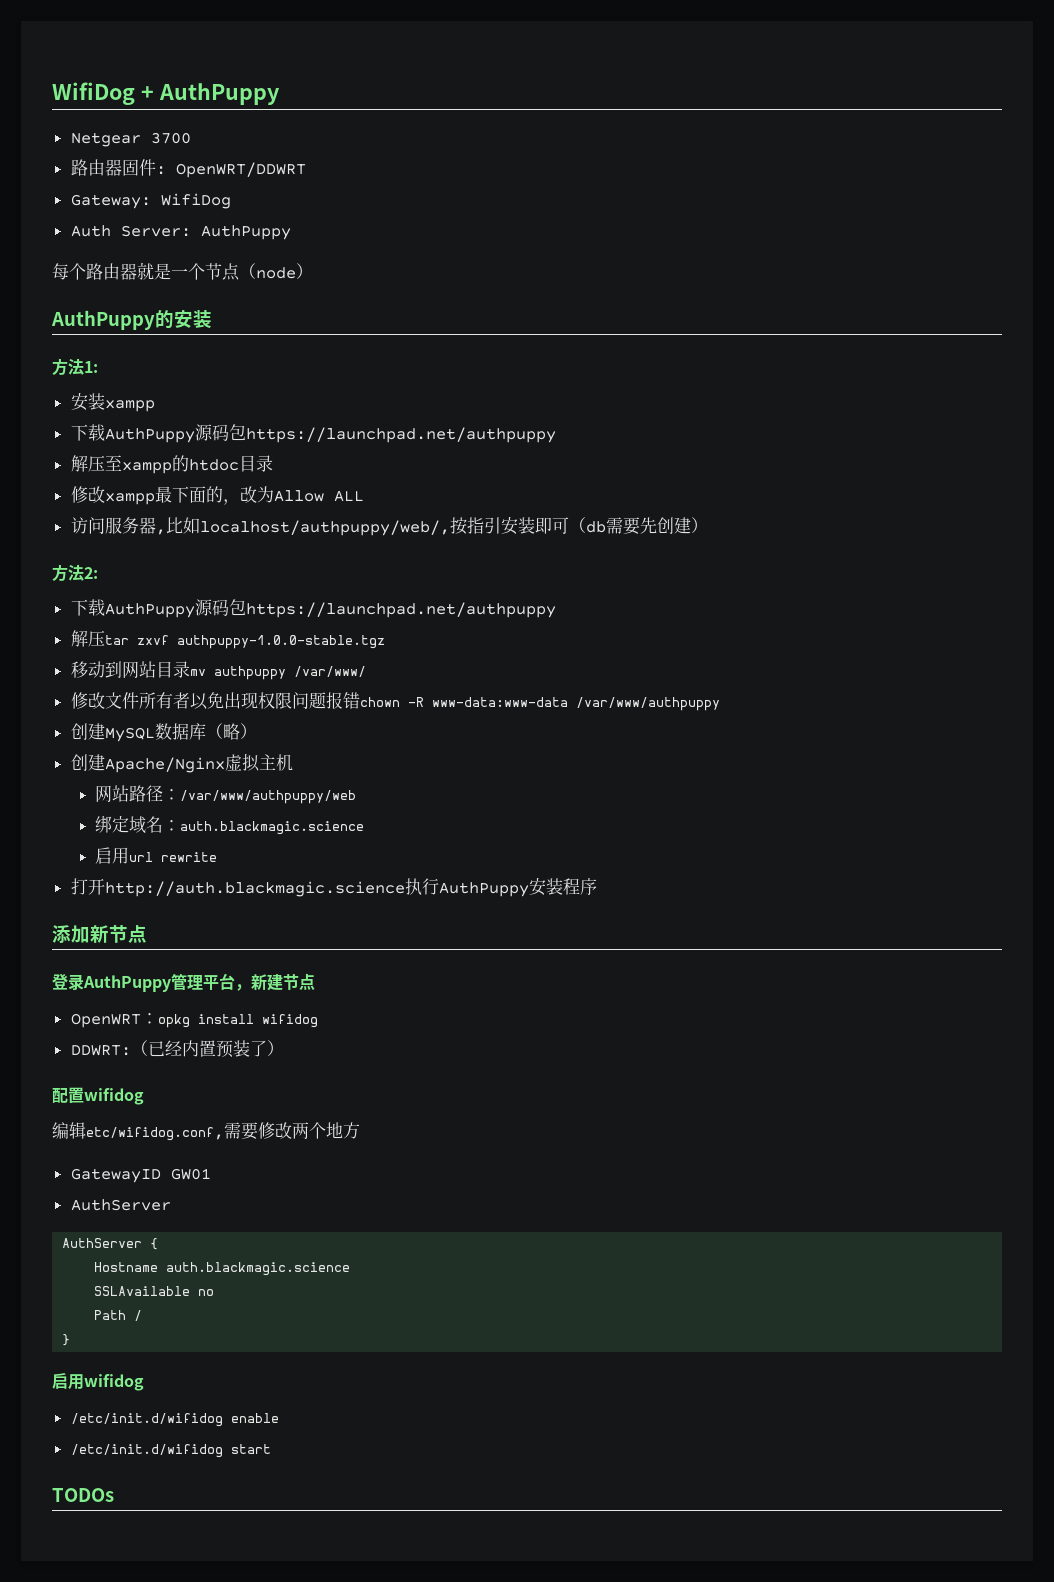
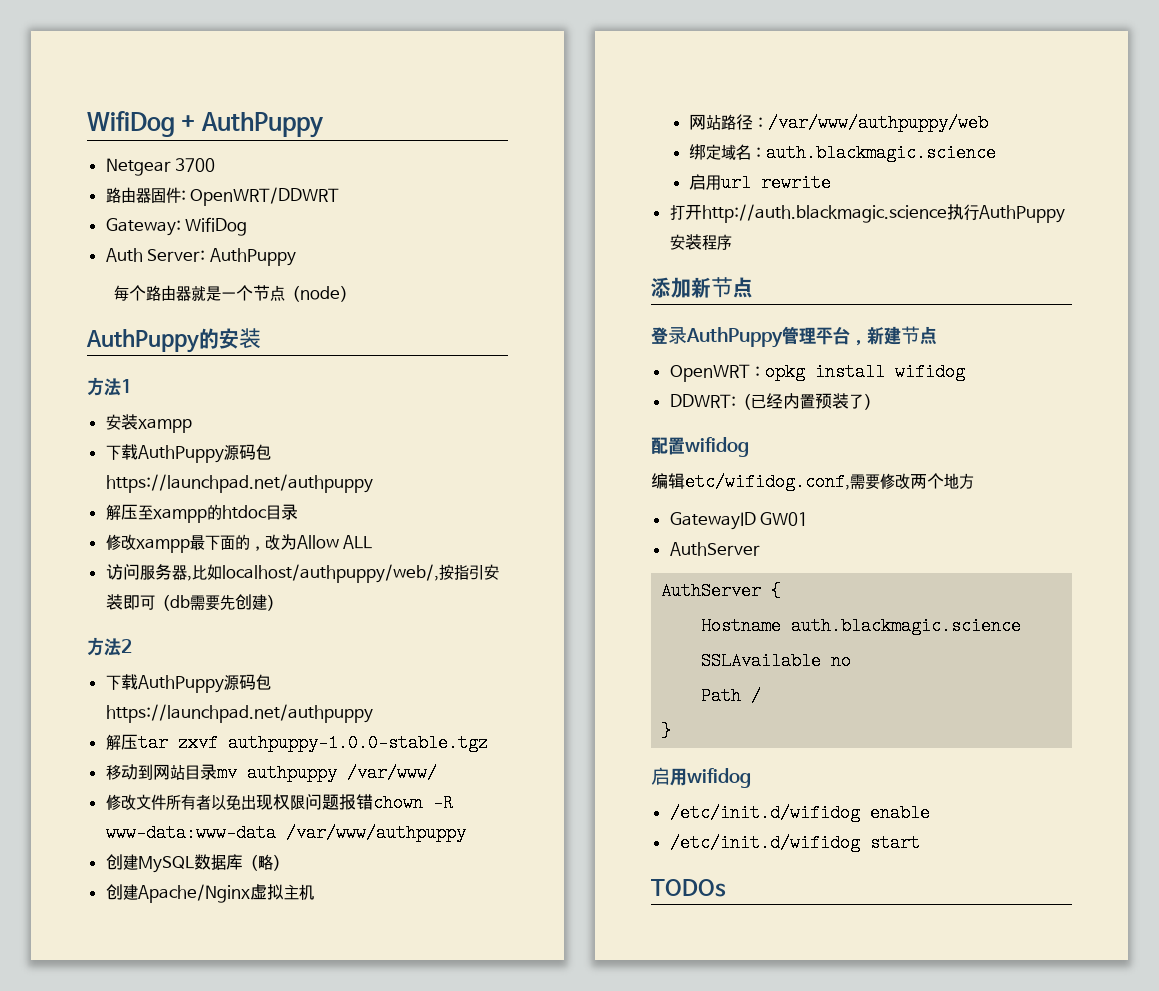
[84,361,98,373] 1: -> [121,379,132,393] 1
[84,567,98,579] 2: -> [121,639,132,653] 2

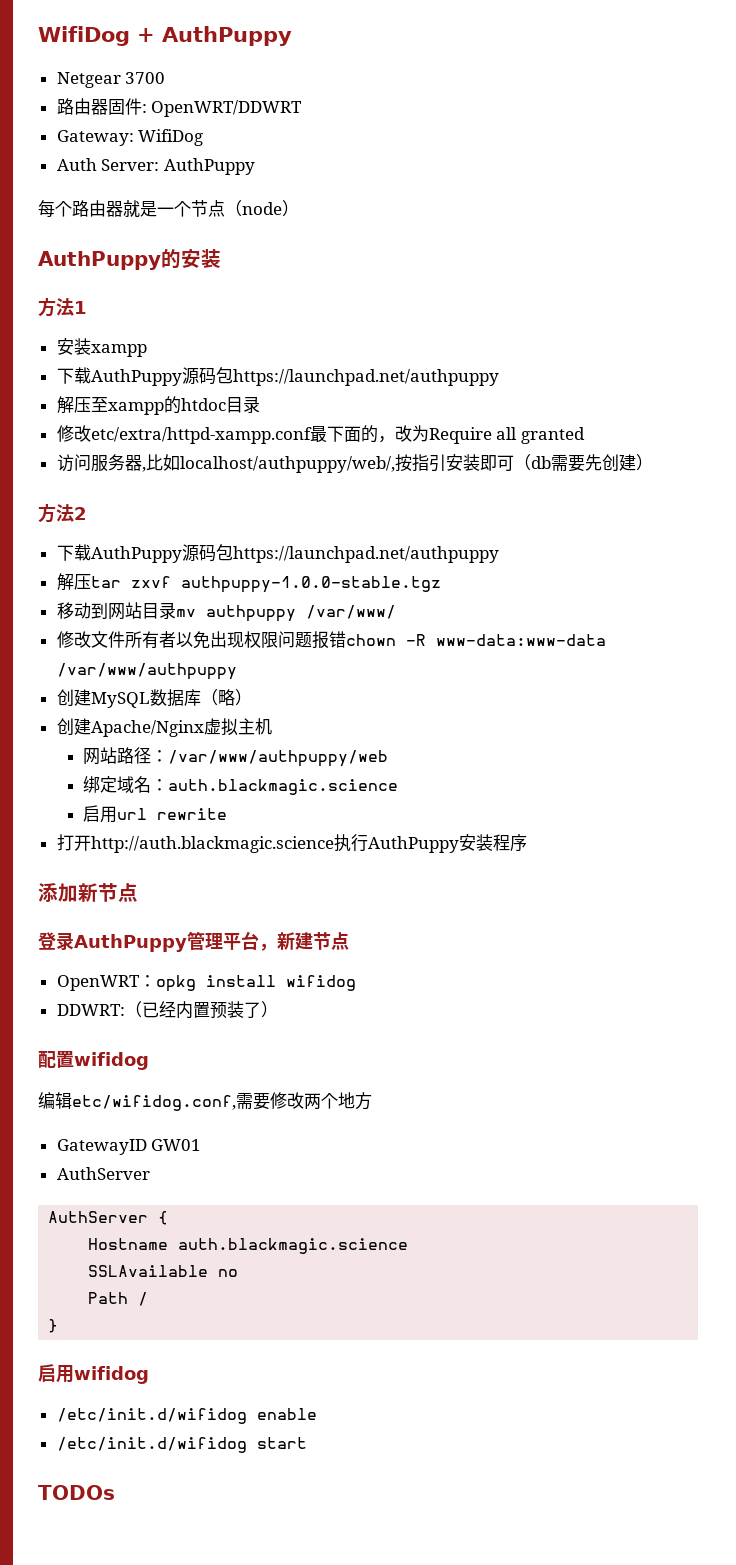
[135,538,190,553] xampp -> [90,427,312,444] etc/extra/httpd-xampp.conf
[296,535,373,549] Allow ALL -> [428,427,585,444] Require all granted

